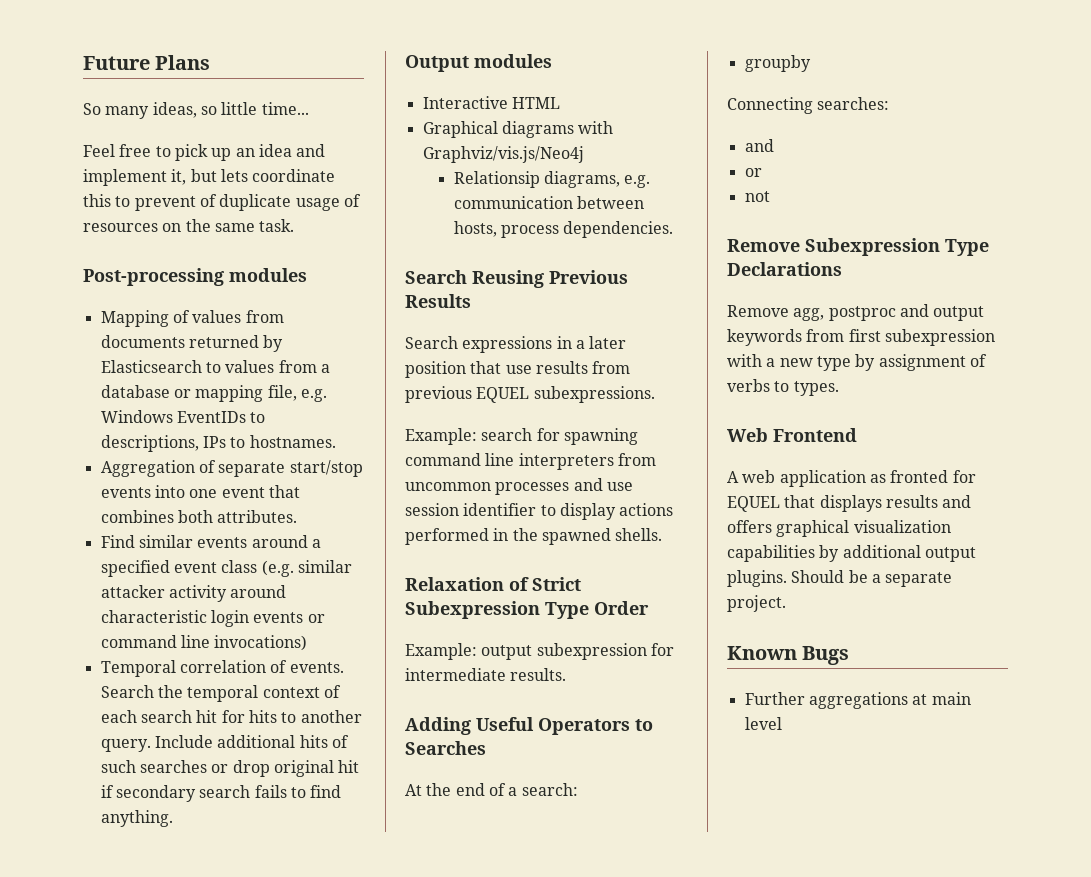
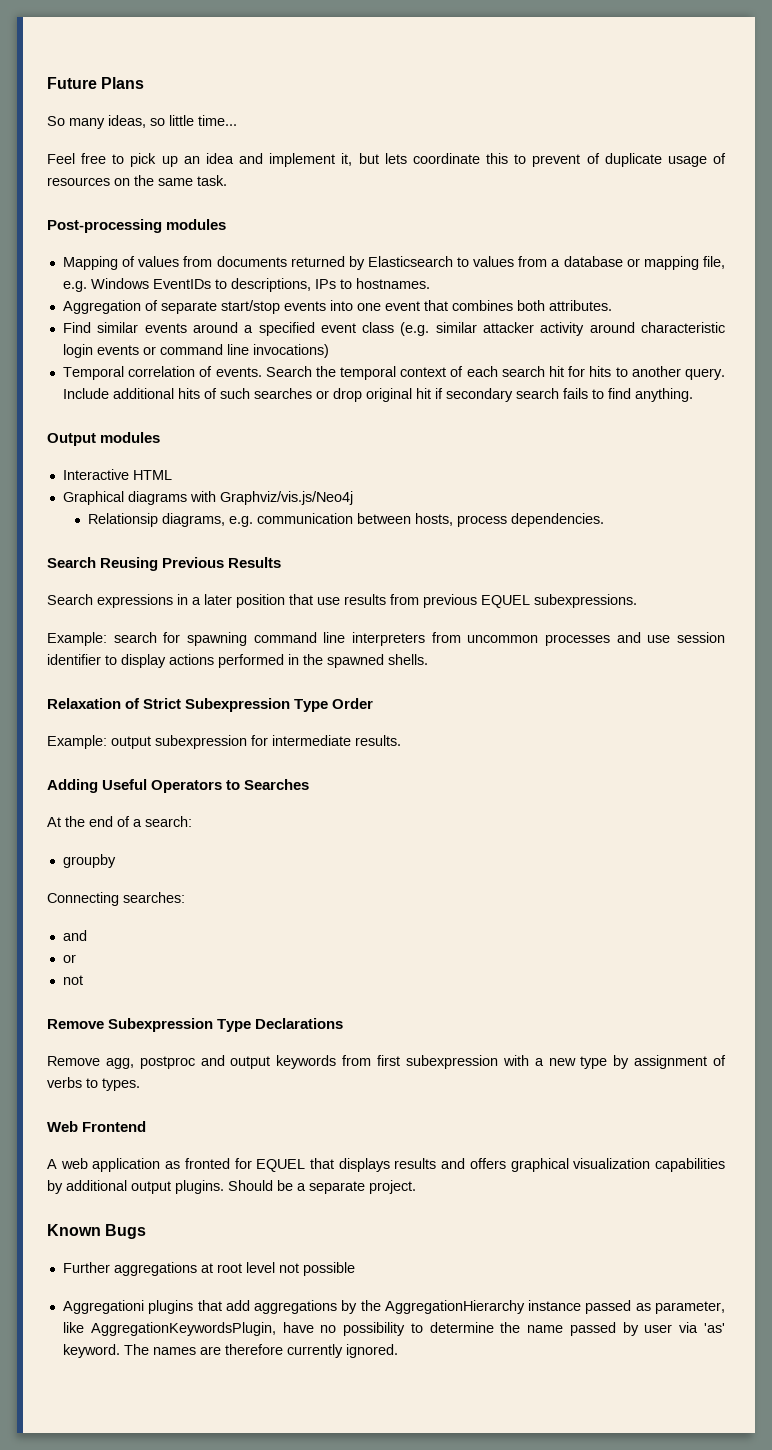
[931,692,971,705] [744,717,782,730] main level -> [216,1262,355,1276] [62,1300,725,1314] [62,1322,726,1336] [62,1344,398,1358] root level not possible // Aggregationi plugins that add aggregations by the AggregationHierarchy instance passed as parameter, like AggregationKeywordsPlugin, have no possibility to determine the name passed by user via 'as' keyword. The names are therefore currently ignored.

